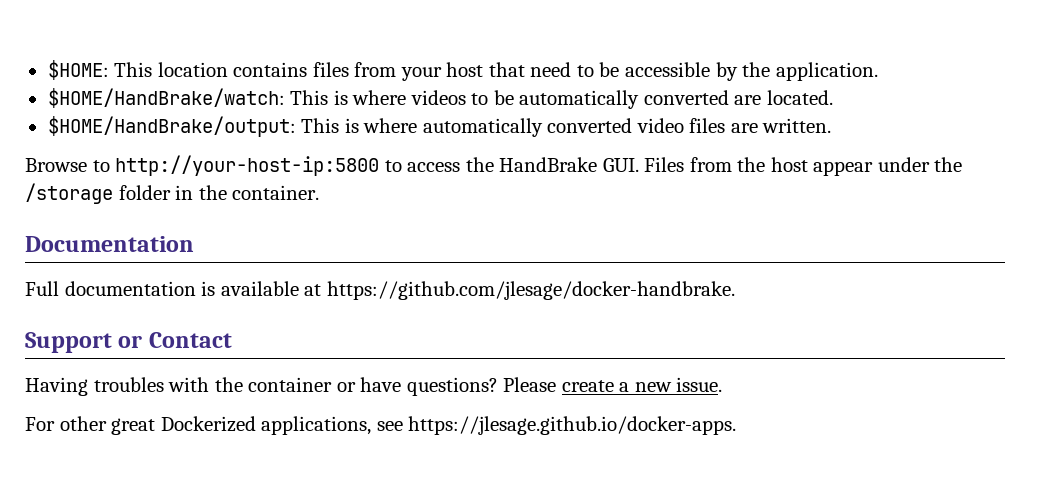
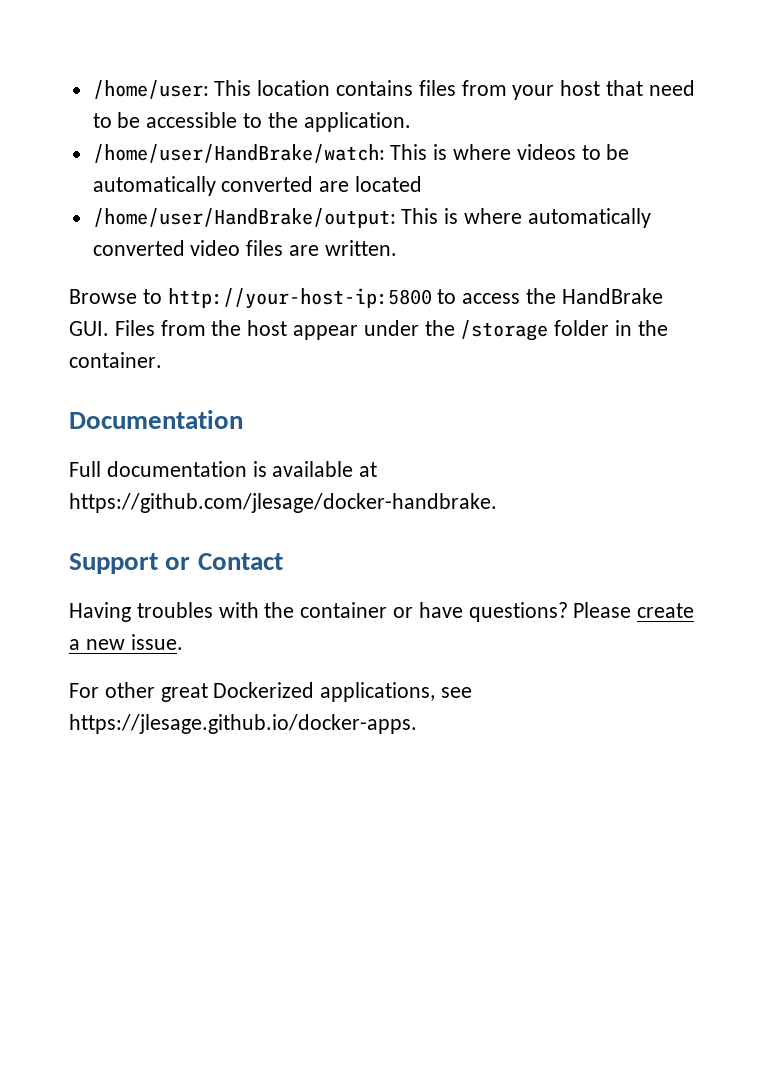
[47,60,109,80] $HOME: -> [92,80,209,99] /home/user:
[715,62,738,81] by -> [243,113,263,128] to
[47,88,285,108] $HOME/HandBrake/watch: -> [92,144,385,163] /home/user/HandBrake/watch:
[766,90,833,105] [47,116,296,137] located. // $HOME/HandBrake/output: -> [355,176,423,192] [92,208,396,228] located // /home/user/HandBrake/output:

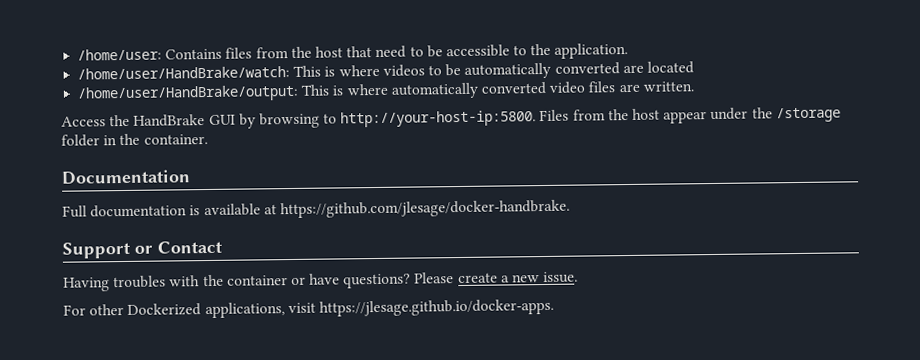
[214,80,414,96] This location contains -> [165,48,223,60] Contains
[512,85,555,100] your -> [290,46,312,59] the
[69,288,663,309] [69,321,109,336] Browse to http://your-host-ip:5800 to access the HandBrake GUI. -> [61,110,537,129] Access the HandBrake GUI by browsing to http://your-host-ip:5800.
[160,683,208,702] great -> (125, 309) none
[441,687,473,698] see -> [287,302,316,314] visit

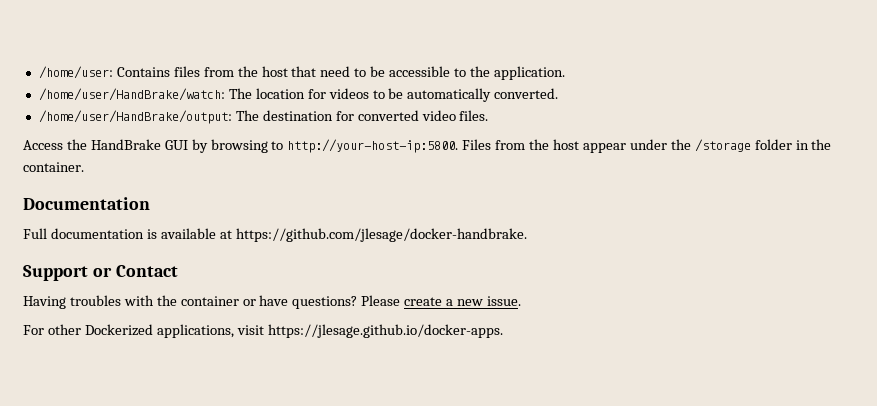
[293,64,380,77] This is where -> [228,88,326,99] The location for
[554,61,694,75] [77,81,694,103] converted are located // /home/user/HandBrake/output: This is where automatically converted video files are written. -> [494,88,559,99] [38,110,489,124] converted. // /home/user/HandBrake/output: The destination for converted video files.

